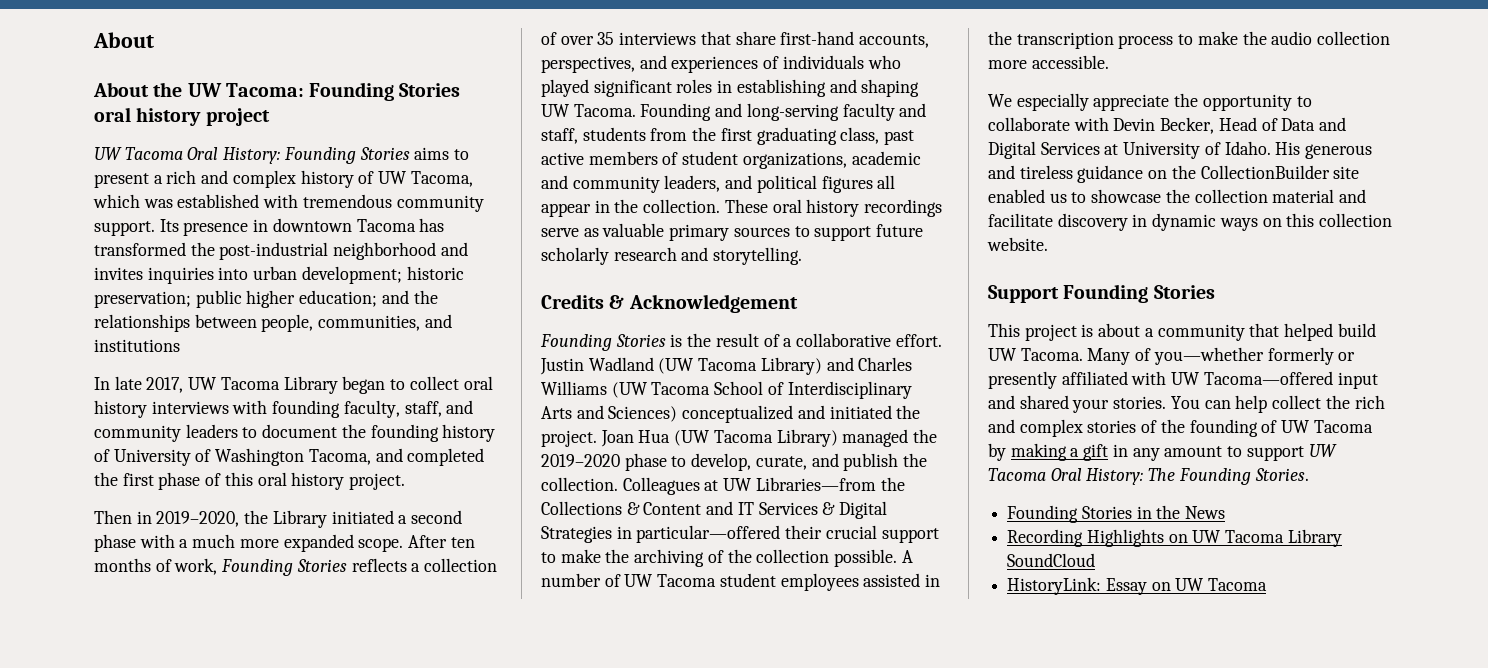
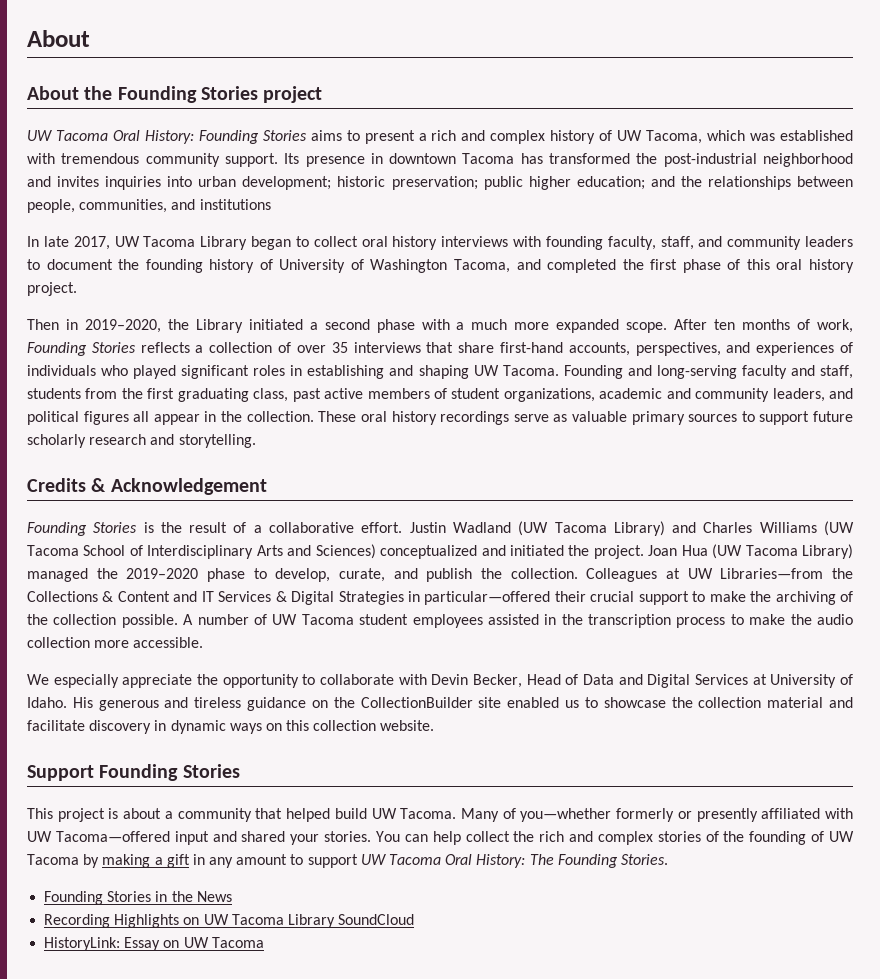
[187,82,461,101] [94,107,202,126] UW Tacoma: Founding Stories oral history -> [117,86,258,103] Founding Stories

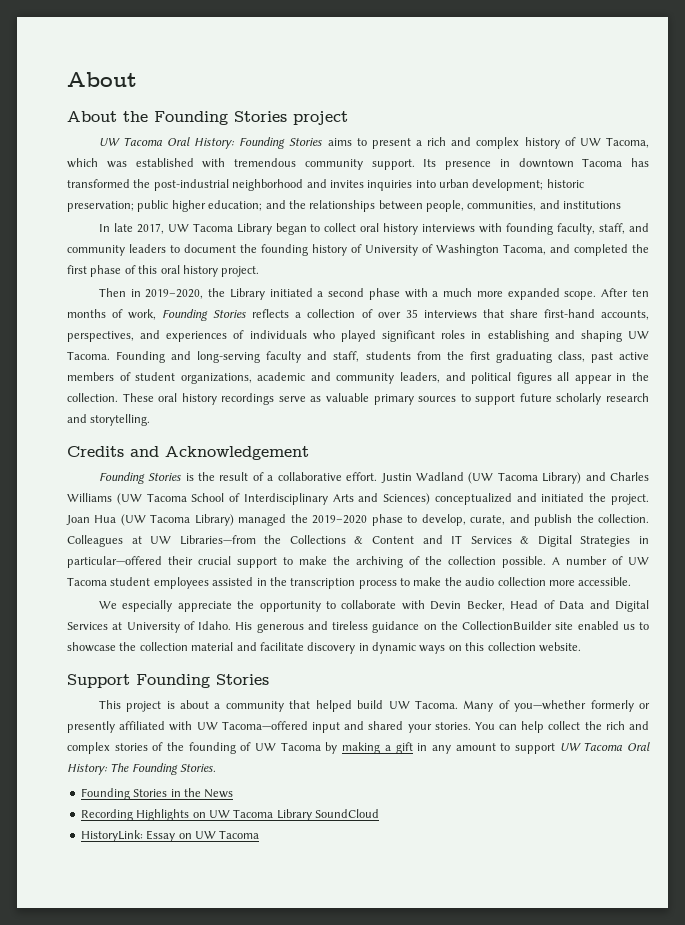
[91,478,107,492] & -> [130,446,159,457] and

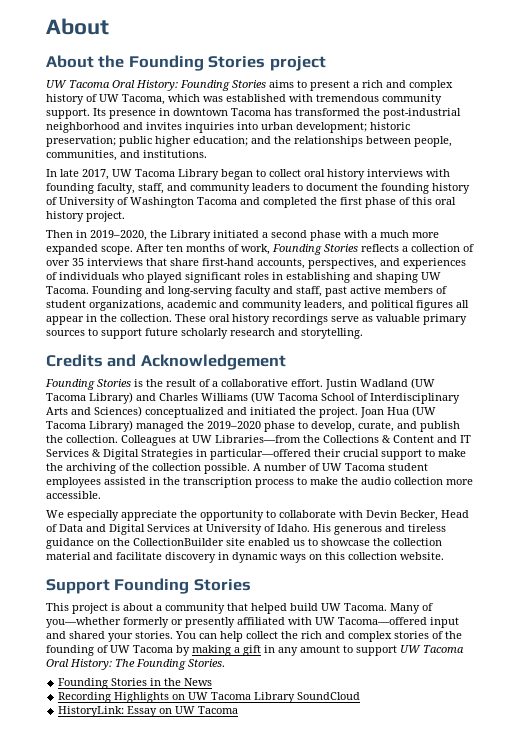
[563,201,622,209] institutions -> [143,150,207,158] institutions.
[503,244,546,255] Tacoma, -> [197,197,237,205] Tacoma
[365,351,585,363] students from the first graduating class, -> (322, 291) none

